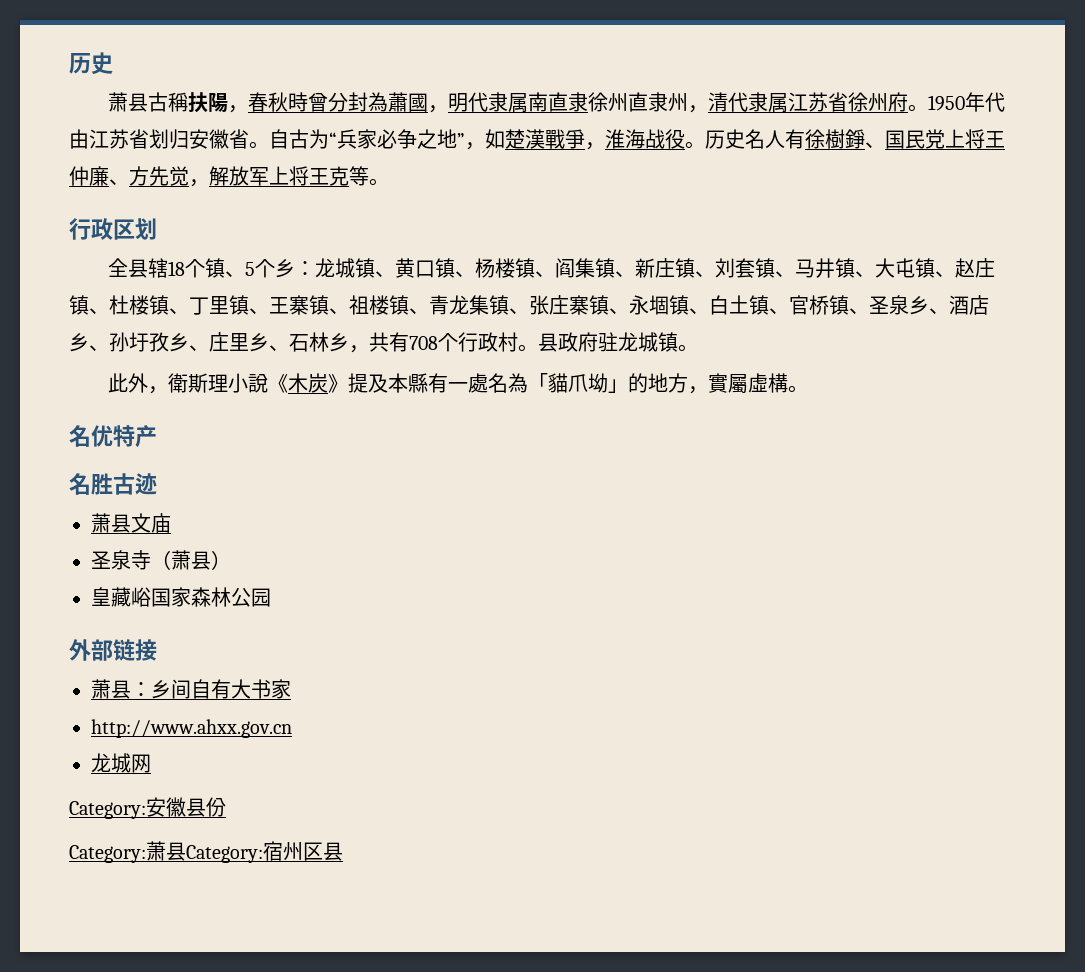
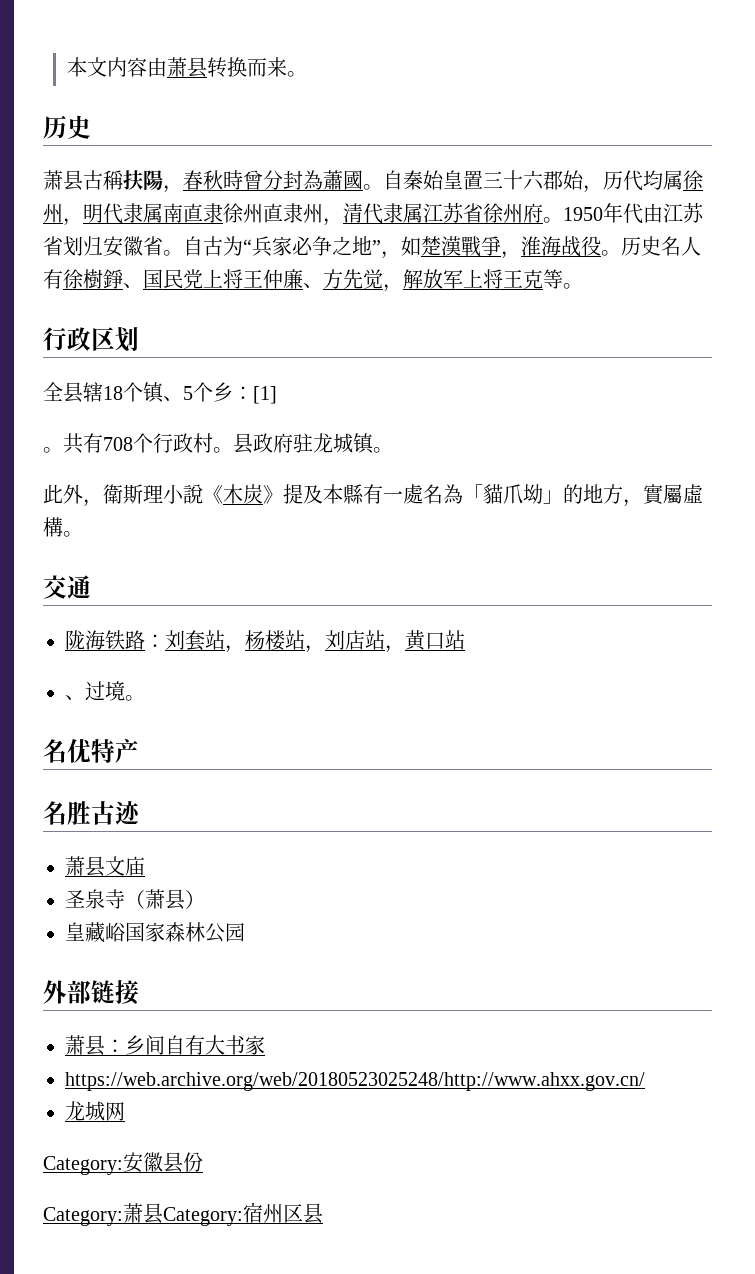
(69, 63) none -> [66,57,307,78] 本文内容由萧县转换而来。 //
(428, 102) none -> [363,170,703,193] [43,204,63,223] 。自秦始皇置三十六郡始，历代均属徐州
[314,258,995,278] [69,295,989,315] [69,332,369,353] 龙城镇、黄口镇、杨楼镇、阎集镇、新庄镇、刘套镇、马井镇、大屯镇、赵庄镇、杜楼镇、丁里镇、王寨镇、祖楼镇、青龙集镇、张庄寨镇、永堌镇、白土镇、官桥镇、圣泉乡、酒店乡、孙圩孜乡、庄里乡、石林乡， -> [253,386,277,404] [43,447,63,453] [1] // 。
(808, 389) none -> [43,575,91,599] [65,630,465,653] [65,681,145,701] // 交通 // 陇海铁路：刘套站，杨楼站，刘店站，黄口站 // 、过境。
[91,719,292,738] http://www.ahxx.gov.cn -> [65,1072,645,1091] https://web.archive.org/web/20180523025248/http://www.ahxx.gov.cn/

